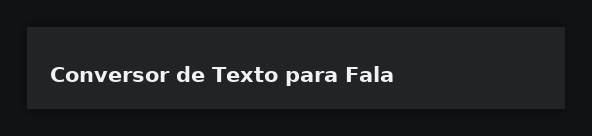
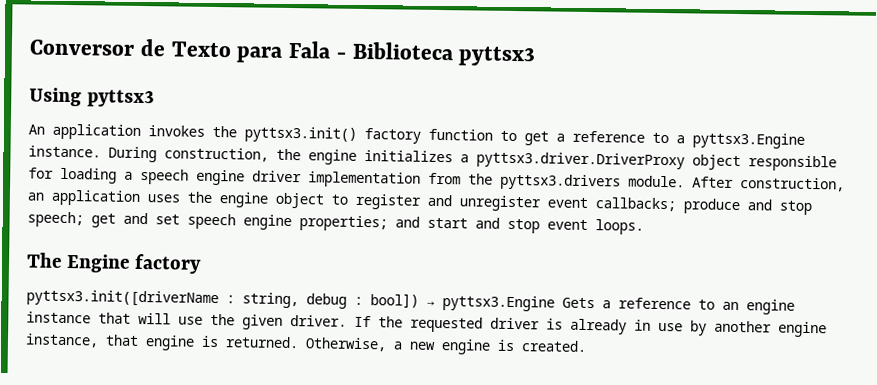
(394, 74) none -> [335,41,536,67] [29,87,155,108] [28,123,805,149] [28,145,837,172] [28,167,845,192] [27,189,812,216] [27,211,644,235] [26,252,202,274] [26,289,795,315] [26,311,827,338] [25,333,587,355] - Biblioteca pyttsx3 // Using pyttsx3 // An application invokes the pyttsx3.init() factory function to get a reference to a pyttsx3.Engine instance. During construction, the engine initializes a pyttsx3.driver.DriverProxy object responsible for loading a speech engine driver implementation from the pyttsx3.drivers module. After construction, an application uses the engine object to register and unregister event callbacks; produce and stop speech; get and set speech engine properties; and start and stop event loops. // The Engine factory // pyttsx3.init([driverName : string, debug : bool]) → pyttsx3.Engine Gets a reference to an engine instance that will use the given driver. If the requested driver is already in use by another engine instance, that engine is returned. Otherwise, a new engine is created.

